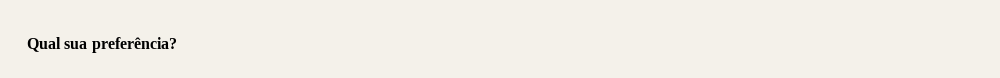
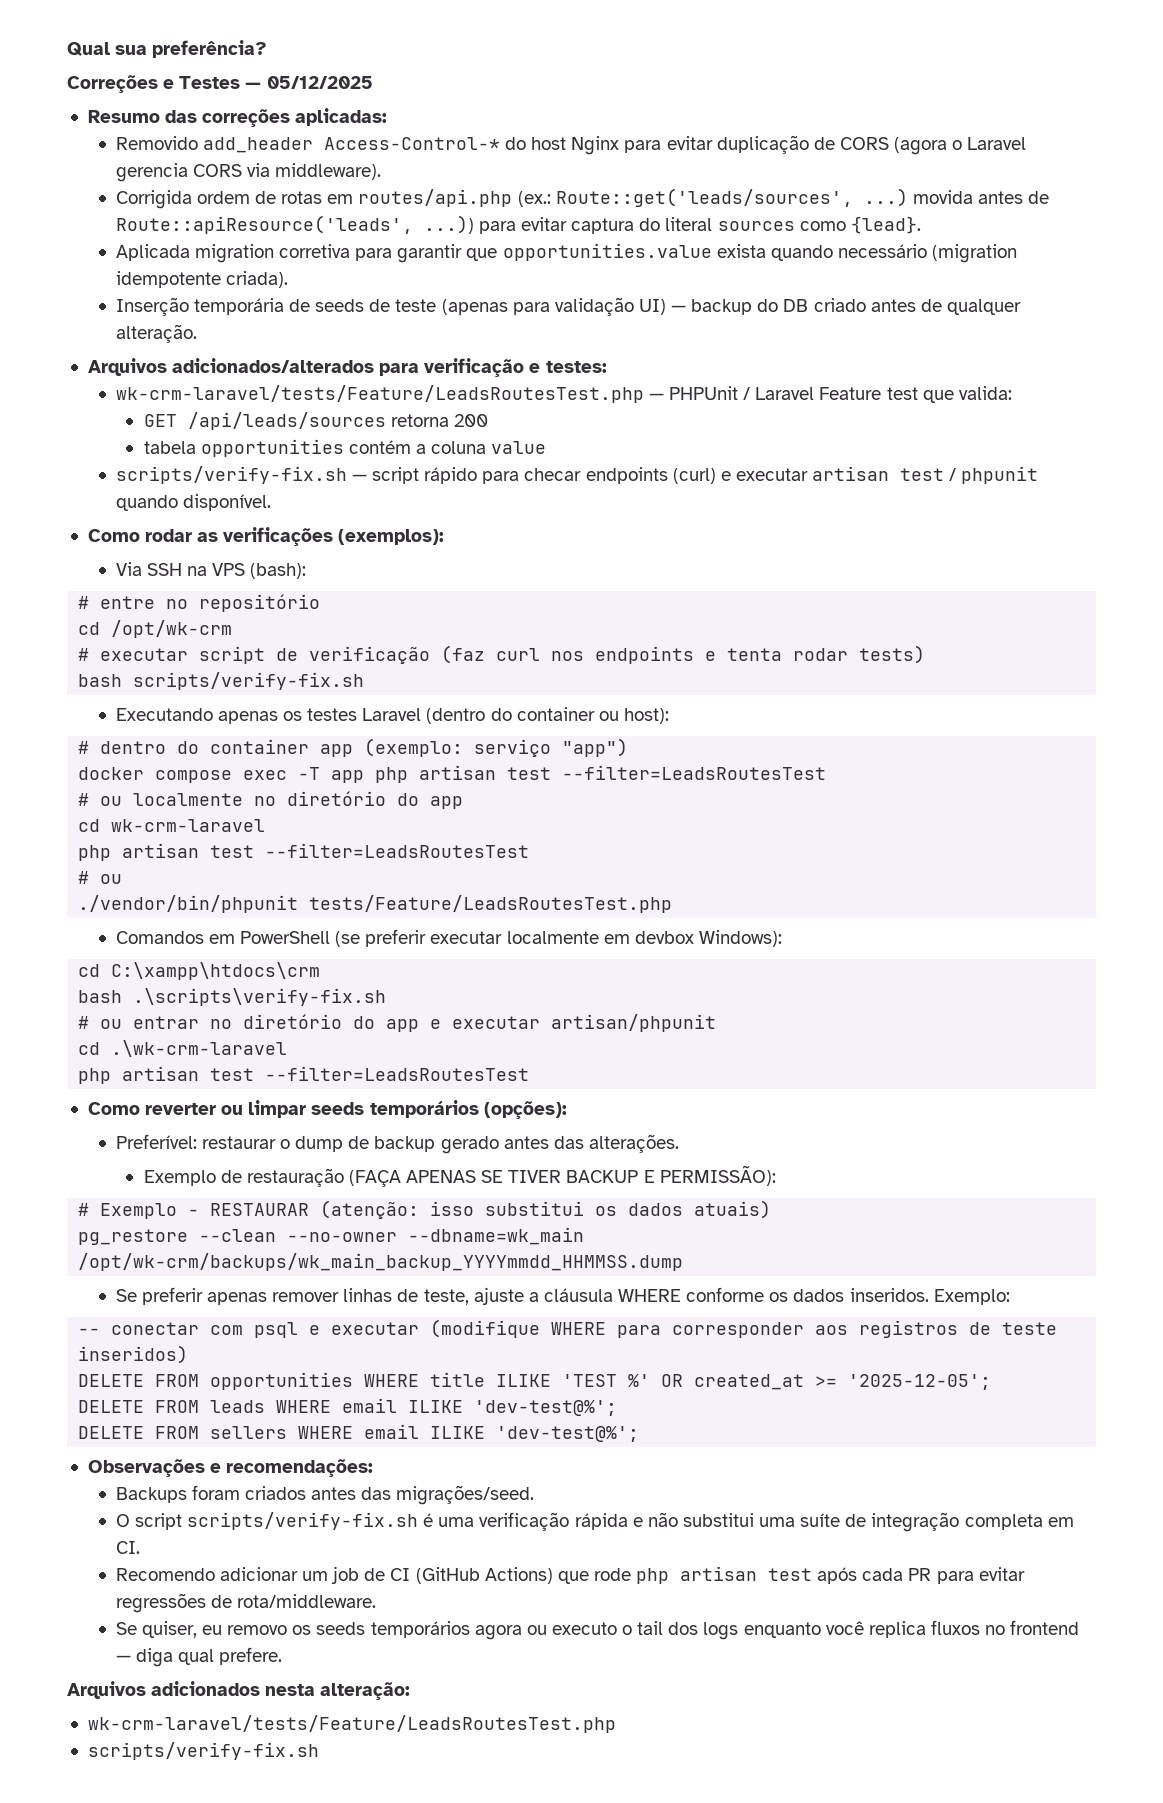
(177, 45) none -> [67,75,373,93] [87,108,388,127] [115,135,1027,155] [115,163,382,182] [115,188,1050,209] [115,215,921,234] [115,243,1018,263] [115,271,288,288] [115,297,1021,316] [115,324,197,343] [87,358,607,377] [115,385,1012,403] [143,412,488,430] [143,439,547,457] [115,466,1039,484] [115,494,271,511] [87,527,445,546] [115,562,307,579] [78,594,321,612] [78,620,233,638] [78,645,926,664] [78,672,365,690] [115,707,669,724] [78,738,629,757] [78,765,827,783] [78,791,464,809] [78,819,266,832] [78,843,530,861] [78,871,123,884] [78,895,673,913] [115,929,782,947] [78,962,321,980] [78,988,387,1006] [78,1014,717,1032] [78,1040,288,1057] [78,1066,530,1084] [87,1100,567,1119] [115,1134,679,1154] [143,1165,776,1187] [78,1200,772,1219] [78,1227,585,1245] [78,1253,684,1271] [115,1287,1010,1305] [78,1319,1058,1338] [78,1345,189,1364] [78,1372,992,1390] [78,1398,618,1416] [78,1424,640,1442] [87,1459,374,1477] [115,1485,535,1505] [115,1512,1074,1532] [115,1541,140,1554] [115,1566,1025,1584] [115,1593,376,1613] [115,1620,1080,1640] [115,1647,283,1667] [67,1681,411,1700] [87,1715,616,1733] [87,1742,319,1760] // Correções e Testes — 05/12/2025 // Resumo das correções aplicadas: // Removido add_header Access-Control-* do host Nginx para evitar duplicação de CORS (agora o Laravel gerencia CORS via middleware). // Corrigida ordem de rotas em routes/api.php (ex.: Route::get('leads/sources', ...) movida antes de Route::apiResource('leads', ...)) para evitar captura do literal sources como {lead}. // Aplicada migration corretiva para garantir que opportunities.value exista quando necessário (migration idempotente criada). // Inserção temporária de seeds de teste (apenas para validação UI) — backup do DB criado antes de qualquer alteração. // Arquivos adicionados/alterados para verificação e testes: // wk-crm-laravel/tests/Feature/LeadsRoutesTest.php — PHPUnit / Laravel Feature test que valida: // GET /api/leads/sources retorna 200 // tabela opportunities contém a coluna value // scripts/verify-fix.sh — script rápido para checar endpoints (curl) e executar artisan test / phpunit quando disponível. // Como rodar as verificações (exemplos): // Via SSH na VPS (bash): // # entre no repositório // cd /opt/wk-crm // # executar script de verificação (faz curl nos endpoints e tenta rodar tests) // bash scripts/verify-fix.sh // Executando apenas os testes Laravel (dentro do container ou host): // # dentro do container app (exemplo: serviço "app") // docker compose exec -T app php artisan test --filter=LeadsRoutesTest // # ou localmente no diretório do app // cd wk-crm-laravel // php artisan test --filter=LeadsRoutesTest // # ou // ./vendor/bin/phpunit tests/Feature/LeadsRoutesTest.php // Comandos em PowerShell (se preferir executar localmente em devbox Windows): // cd C:\xampp\htdocs\crm // bash .\scripts\verify-fix.sh // # ou entrar no diretório do app e executar artisan/phpunit // cd .\wk-crm-laravel // php artisan test --filter=LeadsRoutesTest // Como reverter ou limpar seeds temporários (opções): // Preferível: restaurar o dump de backup gerado antes das alterações. // Exemplo de restauração (FAÇA APENAS SE TIVER BACKUP E PERMISSÃO): // # Exemplo - RESTAURAR (atenção: isso substitui os dados atuais) // pg_restore --clean --no-owner --dbname=wk_main /opt/wk-crm/backups/wk_main_backup_YYYYmmdd_HHMMSS.dump // Se preferir apenas remover linhas de teste, ajuste a cláusula WHERE conforme os dados inseridos. Exemplo: // -- conectar com psql e executar (modifique WHERE para corresponder aos registros de teste inseridos) // DELETE FROM opportunities WHERE title ILIKE 'TEST %' OR created_at >= '2025-12-05'; // DELETE FROM leads WHERE email ILIKE 'dev-test@%'; // DELETE FROM sellers WHERE email ILIKE 'dev-test@%'; // Observações e recomendações: // Backups foram criados antes das migrações/seed. // O script scripts/verify-fix.sh é uma verificação rápida e não substitui uma suíte de integração completa em CI. // Recomendo adicionar um job de CI (GitHub Actions) que rode php artisan test após cada PR para evitar regressões de rota/middleware. // Se quiser, eu removo os seeds temporários agora ou executo o tail dos logs enquanto você replica fluxos no frontend — diga qual prefere. // Arquivos adicionados nesta alteração: // wk-crm-laravel/tests/Feature/LeadsRoutesTest.php // scripts/verify-fix.sh

